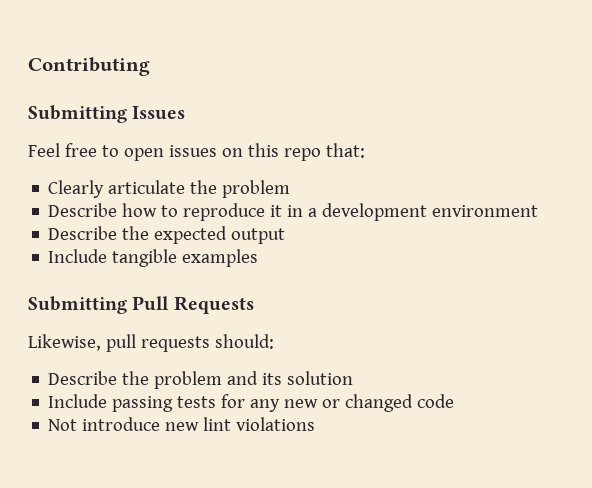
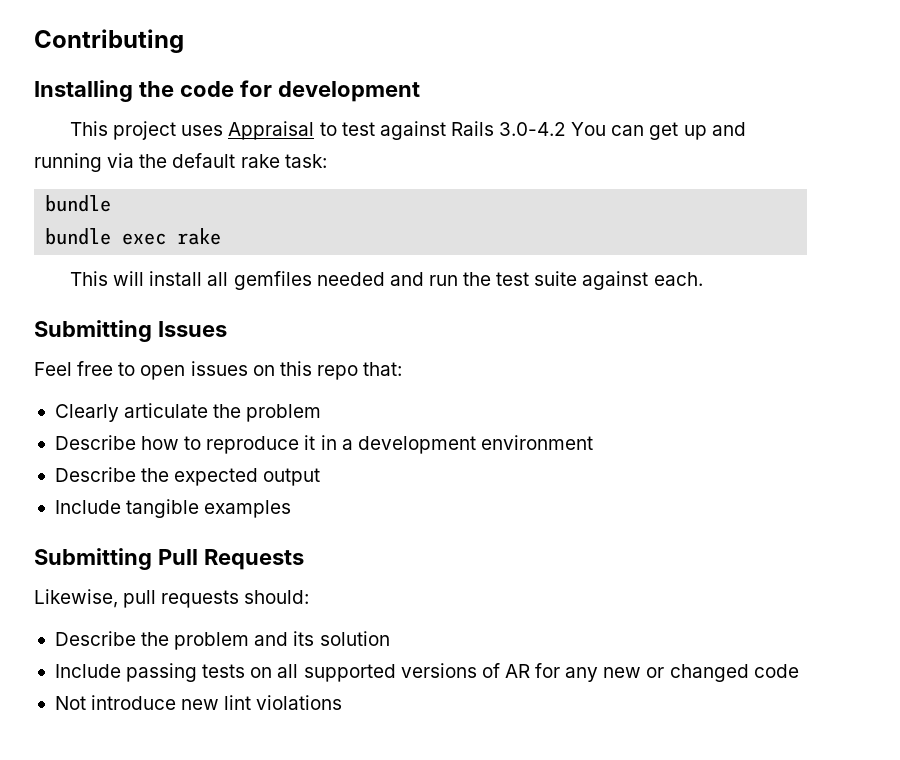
(150, 66) none -> [34,80,420,102] [70,121,746,140] [34,153,327,172] [45,195,112,212] [45,228,222,245] [70,271,703,290] // Installing the code for development // This project uses Appraisal to test against Rails 3.0-4.2 You can get up and running via the default rake task: // bundle // bundle exec rake // This will install all gemfiles needed and run the test suite against each.
(217, 402) none -> [250,663,530,682] on all supported versions of AR

